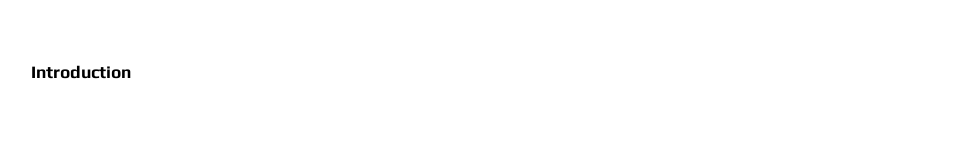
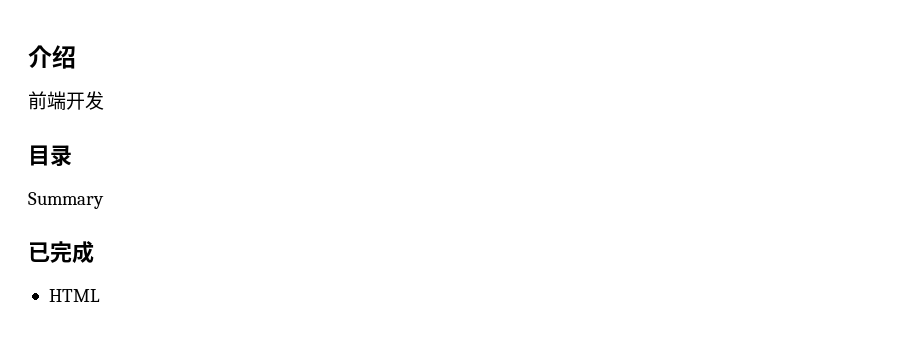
[31,65,131,79] Introduction -> [28,45,76,69] [28,91,104,110] [28,145,72,167] [28,192,104,209] [28,241,94,264] [48,289,100,302] 介绍 // 前端开发 // 目录 // Summary // 已完成 // HTML

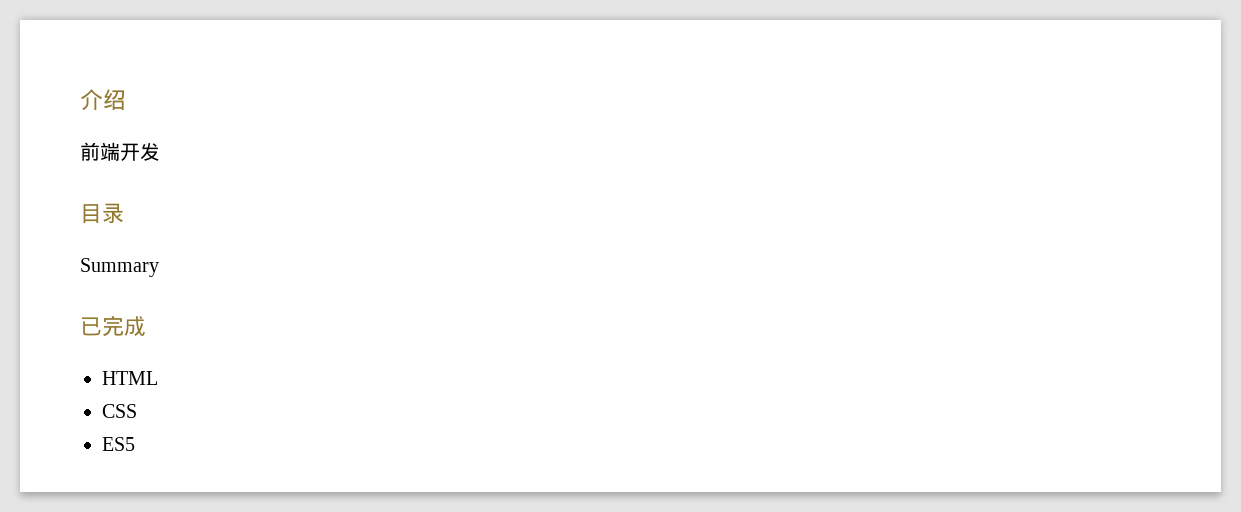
(100, 295) none -> [102,404,137,418] [102,437,135,451] // CSS // ES5

